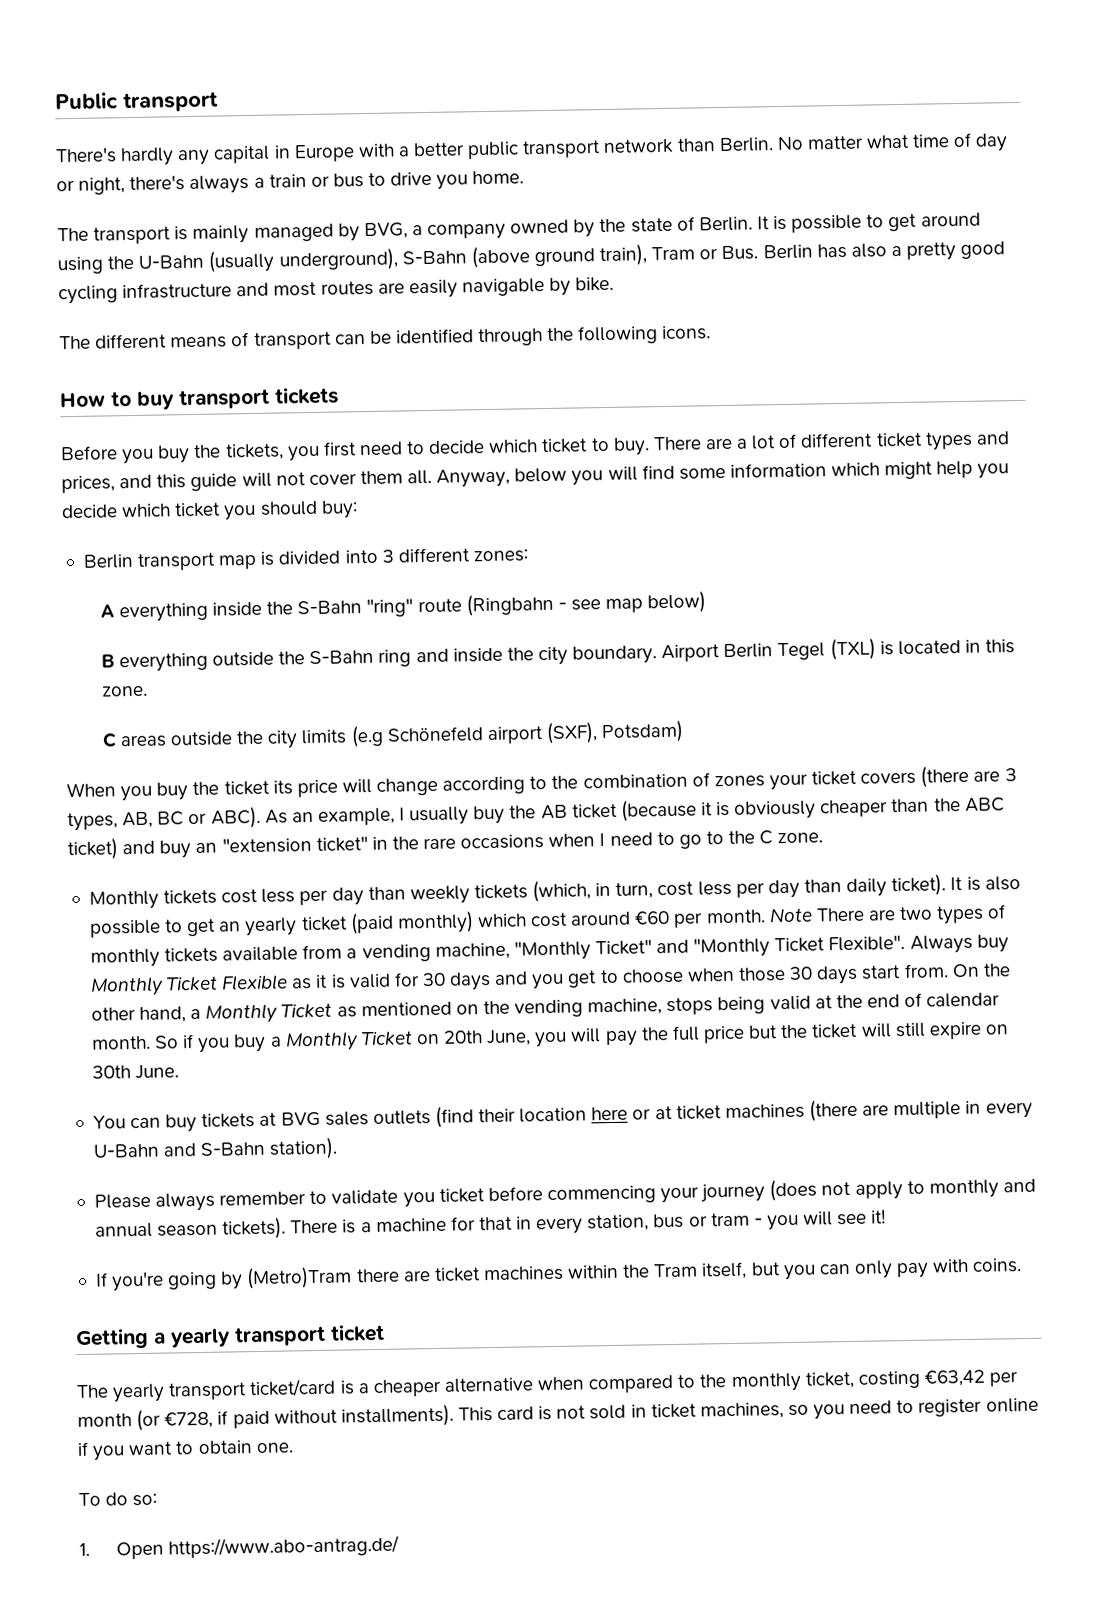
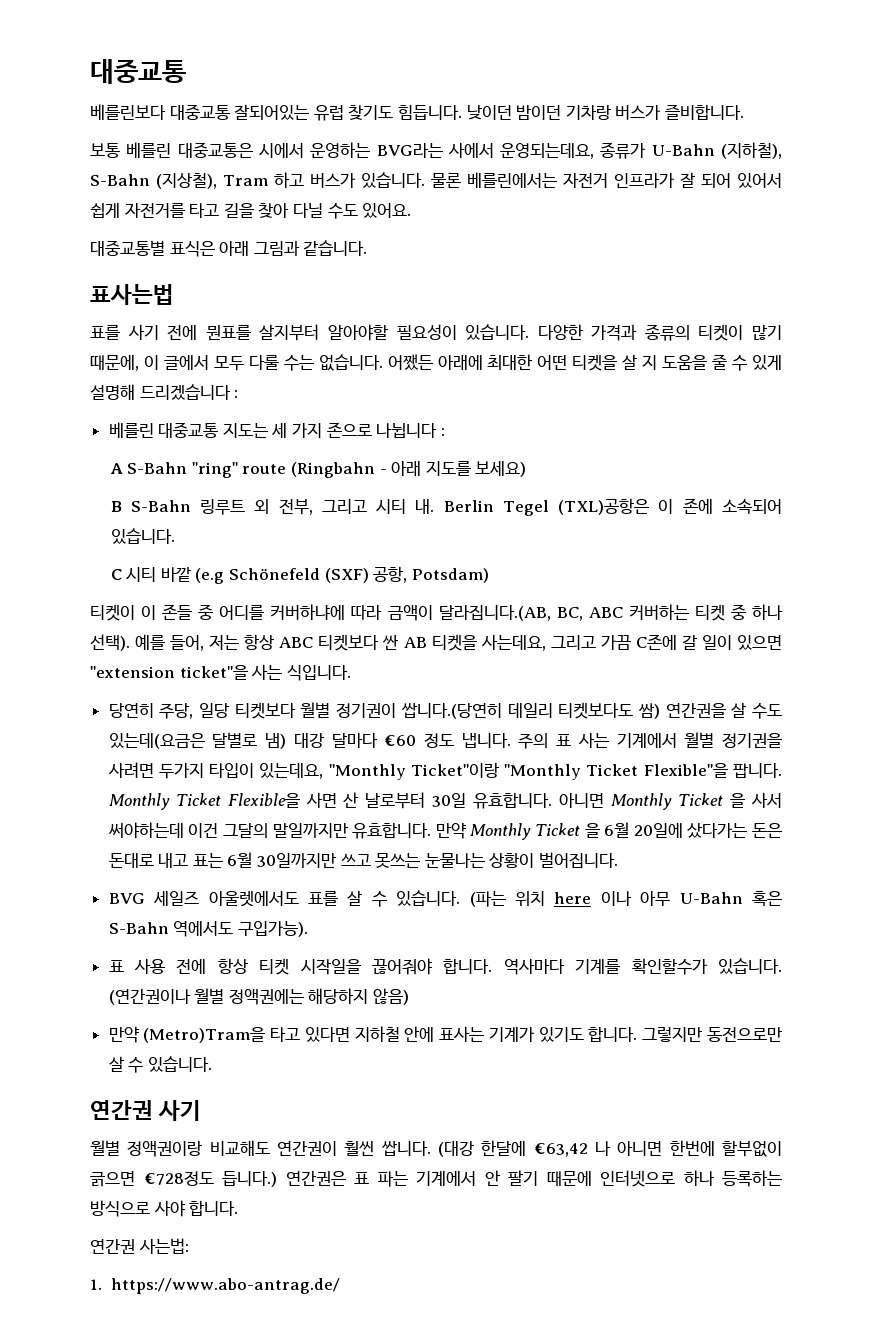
[54,91,219,113] [55,132,1009,167] [56,170,525,195] [57,212,981,245] [57,241,1006,275] [58,276,615,305] [59,325,712,350] [60,386,339,410] [60,431,1010,465] [61,460,1010,494] [61,500,358,521] [82,547,528,571] [99,601,294,623] Public transport // There's hardly any capital in Europe with a better public transport network than Berlin. No matter what time of day or night, there's always a train or bus to drive you home. // The transport is mainly managed by BVG, a company owned by the state of Berlin. It is possible to get around using the U-Bahn (usually underground), S-Bahn (above ground train), Tram or Bus. Berlin has also a pretty good cycling infrastructure and most routes are easily navigable by bike. // The different means of transport can be identified through the following icons. // How to buy transport tickets // Before you buy the tickets, you first need to decide which ticket to buy. There are a lot of different ticket types and prices, and this guide will not cover them all. Anyway, below you will find some information which might help you decide which ticket you should buy: // Berlin transport map is divided into 3 different zones: // A everything inside the -> [90,59,186,84] [90,104,744,121] [90,142,782,159] [90,172,783,189] [90,203,412,219] [90,240,368,257] [90,284,174,305] [90,324,783,341] [90,354,782,371] [90,384,239,400] [108,422,445,438] [109,463,123,474] 대중교통 // 베를린보다 대중교통 잘되어있는 유럽 찾기도 힘듭니다. 낮이던 밤이던 기차랑 버스가 즐비합니다. // 보통 베를린 대중교통은 시에서 운영하는 BVG라는 사에서 운영되는데요, 종류가 U-Bahn (지하철), S-Bahn (지상철), Tram 하고 버스가 있습니다. 물론 베를린에서는 자전거 인프라가 잘 되어 있어서 쉽게 자전거를 타고 길을 찾아 다닐 수도 있어요. // 대중교통별 표식은 아래 그림과 같습니다. // 표사는법 // 표를 사기 전에 뭔표를 살지부터 알아야할 필요성이 있습니다. 다양한 가격과 종류의 티켓이 많기 때문에, 이 글에서 모두 다룰 수는 없습니다. 어쨌든 아래에 최대한 어떤 티켓을 살 지 도움을 줄 수 있게 설명해 드리겠습니다 : // 베를린 대중교통 지도는 세 가지 존으로 나뉩니다 : // A
[570,591,707,614] [100,638,1016,673] [101,685,148,697] [101,720,685,749] [66,765,1017,802] [67,797,1005,832] [67,830,824,861] [88,874,1021,910] [88,904,1007,938] [89,934,1009,968] [89,963,1011,997] [90,992,1001,1024] [90,1021,1009,1053] [91,1064,180,1080] [92,1099,1033,1133] [92,1137,339,1160] [93,1178,1036,1212] [94,1209,887,1240] [94,1258,1023,1292] [75,1323,385,1350] [76,1369,1019,1403] [77,1397,1039,1432] [77,1440,294,1461] [78,1492,158,1507] see map below) // B everything outside the S-Bahn ring and inside the city boundary. Airport Berlin Tegel (TXL) is located in this zone. // C areas outside the city limits (e.g Schönefeld airport (SXF), Potsdam) // When you buy the ticket its price will change according to the combination of zones your ticket covers (there are 3 types, AB, BC or ABC). As an example, I usually buy the AB ticket (because it is obviously cheaper than the ABC ticket) and buy an "extension ticket" in the rare occasions when I need to go to the C zone. // Monthly tickets cost less per day than weekly tickets (which, in turn, cost less per day than daily ticket). It is also possible to get an yearly ticket (paid monthly) which cost around €60 per month. Note There are two types of monthly tickets available from a vending machine, "Monthly Ticket" and "Monthly Ticket Flexible". Always buy Monthly Ticket Flexible as it is valid for 30 days and you get to choose when those 30 days start from. On the other hand, a Monthly Ticket as mentioned on the vending machine, stops being valid at the end of calendar month. So if you buy a Monthly Ticket on 20th June, you will pay the full price but the ticket will still expire on 30th June. // You can buy tickets at BVG sales outlets (find their location here or at ticket machines (there are multiple in every U-Bahn and S-Bahn station). // Please always remember to validate you ticket before commencing your journey (does not apply to monthly and annual season tickets). There is a machine for that in every station, bus or tram - you will see it! // If you're going by (Metro)Tram there are ticket machines within the Tram itself, but you can only pay with coins. // Getting a yearly transport ticket // The yearly transport ticket/card is a cheaper alternative when compared to the monthly ticket, costing €63,42 per month (or €728, if paid without installments). This card is not sold in ticket machines, so you need to register online if you want to obtain one. // To do so: -> [391,461,527,477] [110,498,782,516] [110,528,175,544] [110,566,489,584] [90,604,783,621] [90,634,782,651] [90,664,351,681] [108,702,782,719] [108,732,782,749] [107,762,782,780] [108,792,782,810] [107,822,783,840] [108,852,619,868] [108,890,782,907] [108,921,308,937] [108,958,782,975] [108,988,410,1005] [108,1026,782,1043] [108,1056,212,1073] [90,1100,202,1121] [90,1140,783,1157] [90,1170,782,1187] [90,1200,239,1217] [90,1238,189,1254] 아래 지도를 보세요) // B S-Bahn 링루트 외 전부, 그리고 시티 내. Berlin Tegel (TXL)공항은 이 존에 소속되어 있습니다. // C 시티 바깥 (e.g Schönefeld (SXF) 공항, Potsdam) // 티켓이 이 존들 중 어디를 커버하냐에 따라 금액이 달라집니다.(AB, BC, ABC 커버하는 티켓 중 하나 선택). 예를 들어, 저는 항상 ABC 티켓보다 싼 AB 티켓을 사는데요, 그리고 가끔 C존에 갈 일이 있으면 "extension ticket"을 사는 식입니다. // 당연히 주당, 일당 티켓보다 월별 정기권이 쌉니다.(당연히 데일리 티켓보다도 쌈) 연간권을 살 수도 있는데(요금은 달별로 냄) 대강 달마다 €60 정도 냅니다. 주의 표 사는 기계에서 월별 정기권을 사려면 두가지 타입이 있는데요, "Monthly Ticket"이랑 "Monthly Ticket Flexible"을 팝니다. Monthly Ticket Flexible을 사면 산 날로부터 30일 유효합니다. 아니면 Monthly Ticket 을 사서 써야하는데 이건 그달의 말일까지만 유효합니다. 만약 Monthly Ticket 을 6월 20일에 샀다가는 돈은 돈대로 내고 표는 6월 30일까지만 쓰고 못쓰는 눈물나는 상황이 벌어집니다. // BVG 세일즈 아울렛에서도 표를 살 수 있습니다. (파는 위치 here 이나 아무 U-Bahn 혹은 S-Bahn 역에서도 구입가능). // 표 사용 전에 항상 티켓 시작일을 끊어줘야 합니다. 역사마다 기계를 확인할수가 있습니다. (연간권이나 월별 정액권에는 해당하지 않음) // 만약 (Metro)Tram을 타고 있다면 지하철 안에 표사는 기계가 있기도 합니다. 그렇지만 동전으로만 살 수 있습니다. // 연간권 사기 // 월별 정액권이랑 비교해도 연간권이 훨씬 쌉니다. (대강 한달에 €63,42 나 아니면 한번에 할부없이 긁으면 €728정도 듭니다.) 연간권은 표 파는 기계에서 안 팔기 때문에 인터넷으로 하나 등록하는 방식으로 사야 합니다. // 연간권 사는법:
[115,1541,164,1560] Open -> (102, 1284) none

